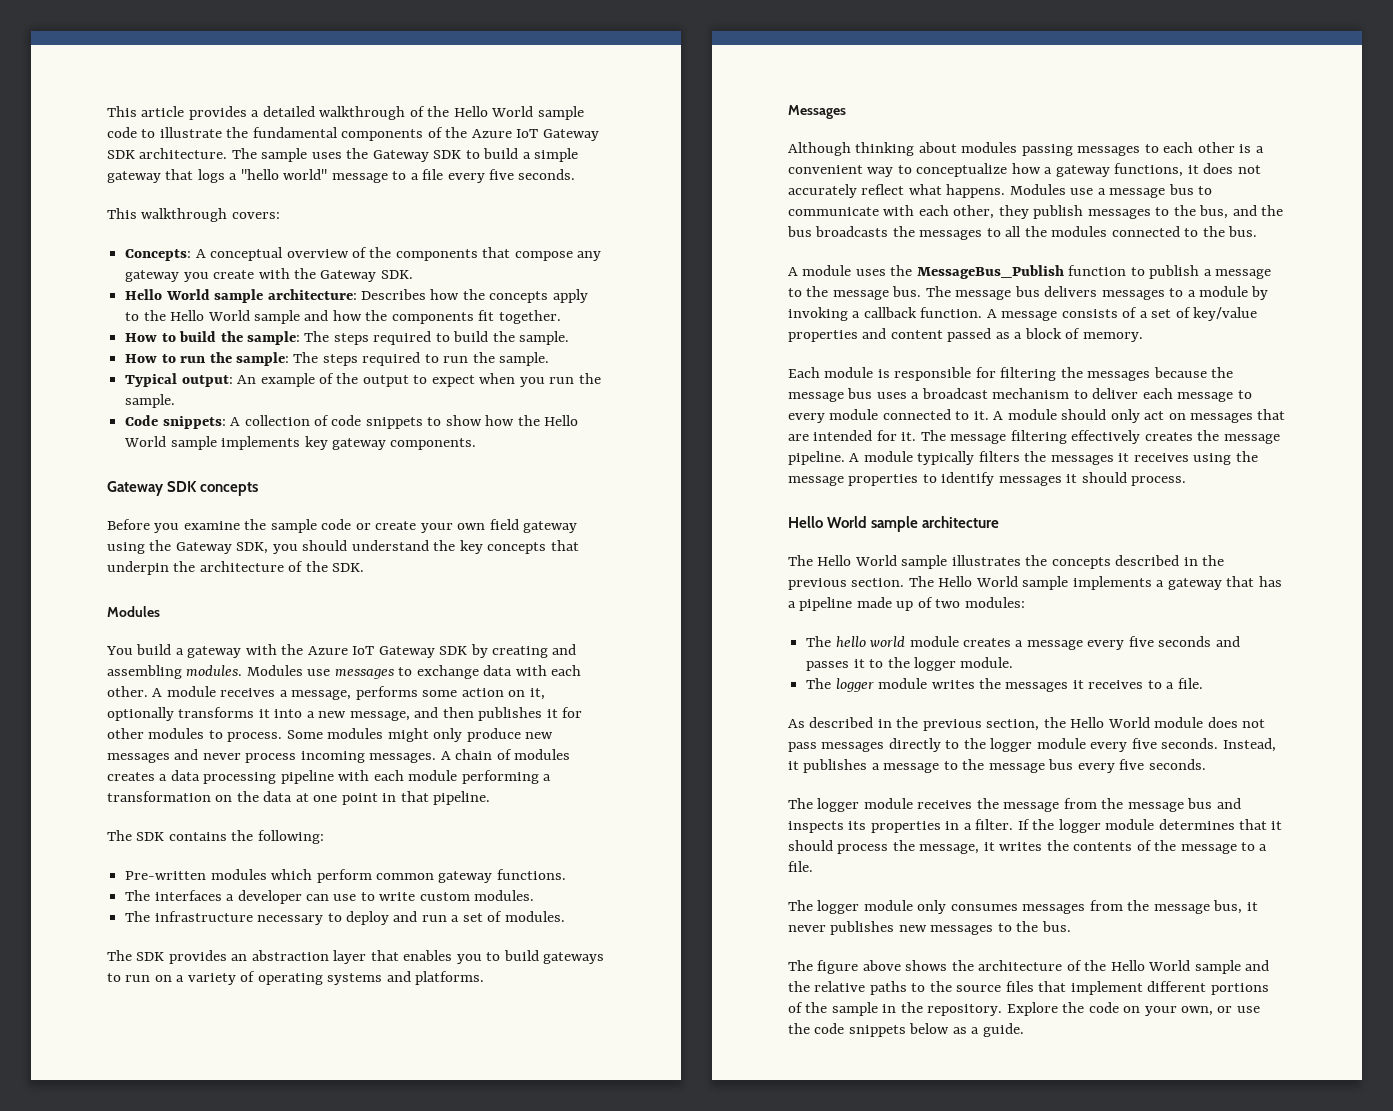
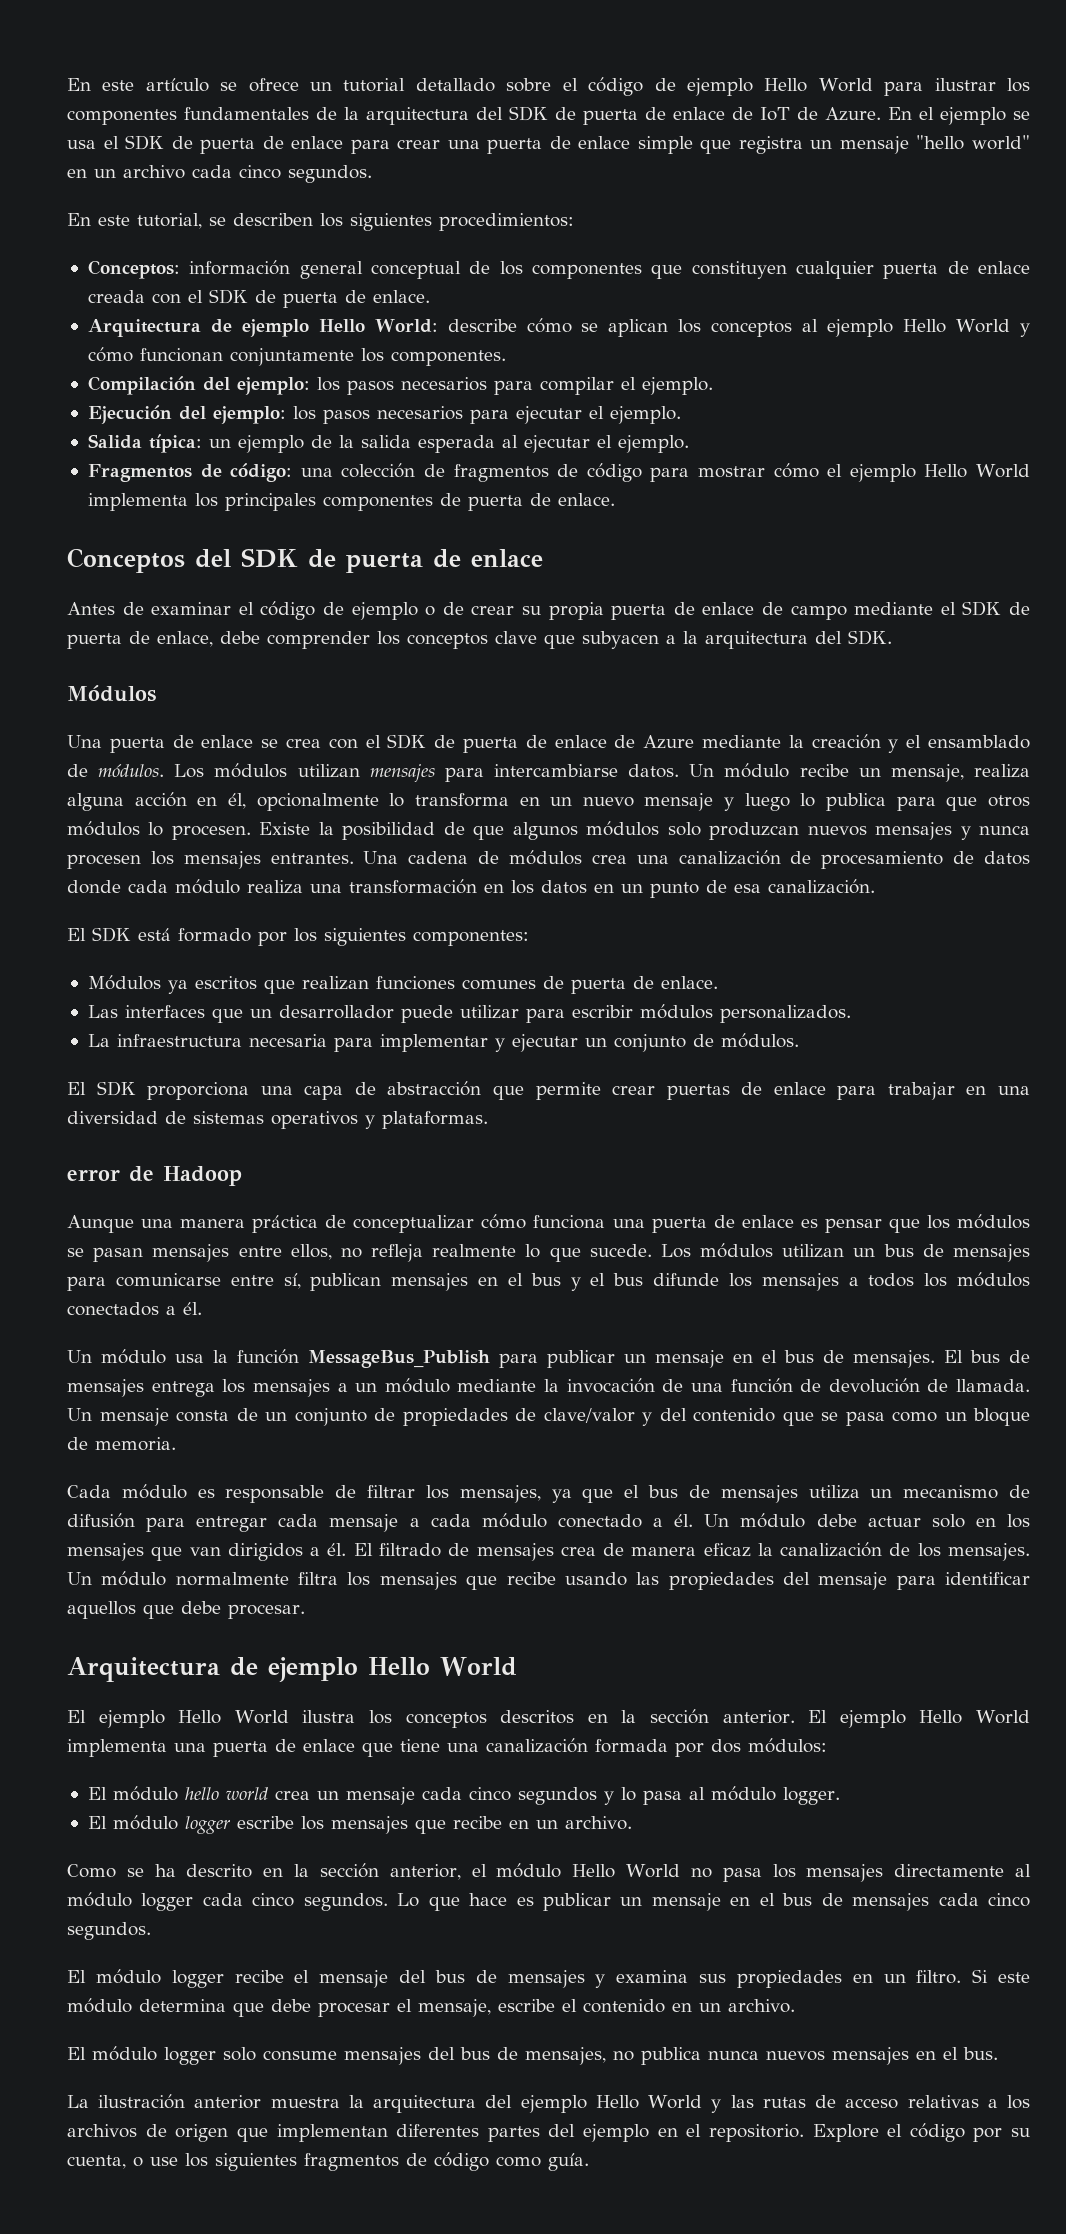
[107,106,584,120] [107,127,599,141] [107,148,579,162] [107,169,576,183] [107,208,280,222] [125,247,602,261] [125,268,413,282] [125,289,588,303] [125,310,561,324] [125,331,570,345] [125,352,550,366] [125,373,601,387] [125,394,176,408] [125,415,579,429] [124,436,477,450] [107,481,259,496] [107,519,578,533] [107,540,579,554] [107,561,365,575] [107,606,160,617] [106,644,577,658] [107,665,582,679] [107,686,545,700] [107,707,583,721] [107,728,554,742] [107,749,571,763] [107,770,552,784] [107,791,491,805] [107,830,324,844] [125,869,566,883] [125,890,535,904] [125,911,565,925] [107,950,605,964] [107,971,485,985] [788,105,846,119] [788,142,1264,156] [788,163,1261,177] [788,184,1213,198] [788,205,1284,219] [787,226,1258,240] [788,265,1272,279] [788,286,1269,300] [788,307,1258,321] [788,328,1143,342] [788,367,1234,381] [788,388,1252,402] [788,409,1286,423] [788,430,1280,444] [788,451,1258,465] [788,472,1187,486] [788,516,1000,532] [788,555,1225,569] [788,576,1282,590] [788,597,1025,611] [806,636,1240,650] [806,657,1014,671] [806,678,1203,692] [788,717,1266,731] [788,738,1276,752] [788,759,1206,773] [788,798,1241,812] [788,819,1283,833] [788,840,1268,854] [788,861,813,872] [788,900,1258,914] [788,921,1071,935] [788,960,1270,974] [788,981,1269,995] [788,1002,1260,1016] [788,1023,1024,1037] This article provides a detailed walkthrough of the Hello World sample code to illustrate the fundamental components of the Azure IoT Gateway SDK architecture. The sample uses the Gateway SDK to build a simple gateway that logs a "hello world" message to a file every five seconds. // This walkthrough covers: // Concepts: A conceptual overview of the components that compose any gateway you create with the Gateway SDK. // Hello World sample architecture: Describes how the concepts apply to the Hello World sample and how the components fit together. // How to build the sample: The steps required to build the sample. // How to run the sample: The steps required to run the sample. // Typical output: An example of the output to expect when you run the sample. // Code snippets: A collection of code snippets to show how the Hello World sample implements key gateway components. // Gateway SDK concepts // Before you examine the sample code or create your own field gateway using the Gateway SDK, you should understand the key concepts that underpin the architecture of the SDK. // Modules // You build a gateway with the Azure IoT Gateway SDK by creating and assembling modules. Modules use messages to exchange data with each other. A module receives a message, performs some action on it, optionally transforms it into a new message, and then publishes it for other modules to process. Some modules might only produce new messages and never process incoming messages. A chain of modules creates a data processing pipeline with each module performing a transformation on the data at one point in that pipeline. // The SDK contains the following: // Pre-written modules which perform common gateway functions. // The interfaces a developer can use to write custom modules. // The infrastructure necessary to deploy and run a set of modules. // The SDK provides an abstraction layer that enables you to build gateways to run on a variety of operating systems and platforms. // Messages // Although thinking about modules passing messages to each other is a convenient way to conceptualize how a gateway functions, it does not accurately reflect what happens. Modules use a message bus to communicate with each other, they publish messages to the bus, and the bus broadcasts the messages to all the modules connected to the bus. // A module uses the MessageBus_Publish function to publish a message to the message bus. The message bus delivers messages to a module by invoking a callback function. A message consists of a set of key/value properties and content passed as a block of memory. // Each module is responsible for filtering the messages because the message bus uses a broadcast mechanism to deliver each message to every module connected to it. A module should only act on messages that are intended for it. The message filtering effectively creates the message pipeline. A module typically filters the messages it receives using the message properties to identify messages it should process. // Hello World sample architecture // The Hello World sample illustrates the concepts described in the previous section. The Hello World sample implements a gateway that has a pipeline made up of two modules: // The hello world module creates a message every five seconds and passes it to the logger module. // The logger module writes the messages it receives to a file. // As described in the previous section, the Hello World module does not pass messages directly to the logger module every five seconds. Instead, it publishes a message to the message bus every five seconds. // The logger module receives the message from the message bus and inspects its properties in a filter. If the logger module determines that it should process the message, it writes the contents of the message to a file. // The logger module only consumes messages from the message bus, it never publishes new messages to the bus. // The figure above shows the architecture of the Hello World sample and the relative paths to the source files that implement different portions of the sample in the repository. Explore the code on your own, or use the code snippets below as a guide. -> [67,77,1030,96] [67,106,1030,125] [67,135,1030,154] [67,165,372,183] [67,213,574,231] [87,260,1031,279] [87,289,430,308] [87,318,1031,337] [87,347,506,366] [87,376,713,395] [87,405,681,424] [87,434,689,453] [87,463,1031,482] [87,493,615,511] [67,548,543,573] [67,601,1031,620] [67,630,892,649] [67,685,156,702] [67,734,1030,753] [67,763,1030,782] [67,792,1030,811] [67,821,1030,840] [67,850,1030,869] [67,879,875,898] [67,927,529,946] [87,975,718,994] [87,1004,851,1023] [87,1033,799,1052] [67,1081,1030,1100] [67,1111,488,1129] [67,1166,242,1186] [67,1214,1030,1233] [67,1243,1030,1262] [67,1272,1031,1291] [67,1302,202,1316] [67,1349,1030,1368] [67,1378,1030,1397] [67,1408,1030,1426] [67,1437,176,1451] [67,1484,1031,1503] [67,1513,1030,1532] [67,1542,1031,1561] [67,1571,1030,1590] [67,1601,305,1619] [67,1657,517,1682] [67,1709,1031,1728] [67,1738,827,1757] [87,1786,840,1805] [87,1815,632,1834] [67,1863,1031,1882] [67,1892,1031,1911] [67,1922,151,1940] [67,1969,1031,1988] [67,1998,795,2017] [67,2046,998,2065] [67,2094,1031,2113] [67,2123,1030,2142] [67,2152,589,2171] En este artículo se ofrece un tutorial detallado sobre el código de ejemplo Hello World para ilustrar los componentes fundamentales de la arquitectura del SDK de puerta de enlace de IoT de Azure. En el ejemplo se usa el SDK de puerta de enlace para crear una puerta de enlace simple que registra un mensaje "hello world" en un archivo cada cinco segundos. // En este tutorial, se describen los siguientes procedimientos: // Conceptos: información general conceptual de los componentes que constituyen cualquier puerta de enlace creada con el SDK de puerta de enlace. // Arquitectura de ejemplo Hello World: describe cómo se aplican los conceptos al ejemplo Hello World y cómo funcionan conjuntamente los componentes. // Compilación del ejemplo: los pasos necesarios para compilar el ejemplo. // Ejecución del ejemplo: los pasos necesarios para ejecutar el ejemplo. // Salida típica: un ejemplo de la salida esperada al ejecutar el ejemplo. // Fragmentos de código: una colección de fragmentos de código para mostrar cómo el ejemplo Hello World implementa los principales componentes de puerta de enlace. // Conceptos del SDK de puerta de enlace // Antes de examinar el código de ejemplo o de crear su propia puerta de enlace de campo mediante el SDK de puerta de enlace, debe comprender los conceptos clave que subyacen a la arquitectura del SDK. // Módulos // Una puerta de enlace se crea con el SDK de puerta de enlace de Azure mediante la creación y el ensamblado de módulos. Los módulos utilizan mensajes para intercambiarse datos. Un módulo recibe un mensaje, realiza alguna acción en él, opcionalmente lo transforma en un nuevo mensaje y luego lo publica para que otros módulos lo procesen. Existe la posibilidad de que algunos módulos solo produzcan nuevos mensajes y nunca procesen los mensajes entrantes. Una cadena de módulos crea una canalización de procesamiento de datos donde cada módulo realiza una transformación en los datos en un punto de esa canalización. // El SDK está formado por los siguientes componentes: // Módulos ya escritos que realizan funciones comunes de puerta de enlace. // Las interfaces que un desarrollador puede utilizar para escribir módulos personalizados. // La infraestructura necesaria para implementar y ejecutar un conjunto de módulos. // El SDK proporciona una capa de abstracción que permite crear puertas de enlace para trabajar en una diversidad de sistemas operativos y plataformas. // error de Hadoop // Aunque una manera práctica de conceptualizar cómo funciona una puerta de enlace es pensar que los módulos se pasan mensajes entre ellos, no refleja realmente lo que sucede. Los módulos utilizan un bus de mensajes para comunicarse entre sí, publican mensajes en el bus y el bus difunde los mensajes a todos los módulos conectados a él. // Un módulo usa la función MessageBus_Publish para publicar un mensaje en el bus de mensajes. El bus de mensajes entrega los mensajes a un módulo mediante la invocación de una función de devolución de llamada. Un mensaje consta de un conjunto de propiedades de clave/valor y del contenido que se pasa como un bloque de memoria. // Cada módulo es responsable de filtrar los mensajes, ya que el bus de mensajes utiliza un mecanismo de difusión para entregar cada mensaje a cada módulo conectado a él. Un módulo debe actuar solo en los mensajes que van dirigidos a él. El filtrado de mensajes crea de manera eficaz la canalización de los mensajes. Un módulo normalmente filtra los mensajes que recibe usando las propiedades del mensaje para identificar aquellos que debe procesar. // Arquitectura de ejemplo Hello World // El ejemplo Hello World ilustra los conceptos descritos en la sección anterior. El ejemplo Hello World implementa una puerta de enlace que tiene una canalización formada por dos módulos: // El módulo hello world crea un mensaje cada cinco segundos y lo pasa al módulo logger. // El módulo logger escribe los mensajes que recibe en un archivo. // Como se ha descrito en la sección anterior, el módulo Hello World no pasa los mensajes directamente al módulo logger cada cinco segundos. Lo que hace es publicar un mensaje en el bus de mensajes cada cinco segundos. // El módulo logger recibe el mensaje del bus de mensajes y examina sus propiedades en un filtro. Si este módulo determina que debe procesar el mensaje, escribe el contenido en un archivo. // El módulo logger solo consume mensajes del bus de mensajes, no publica nunca nuevos mensajes en el bus. // La ilustración anterior muestra la arquitectura del ejemplo Hello World y las rutas de acceso relativas a los archivos de origen que implementan diferentes partes del ejemplo en el repositorio. Explore el código por su cuenta, o use los siguientes fragmentos de código como guía.

